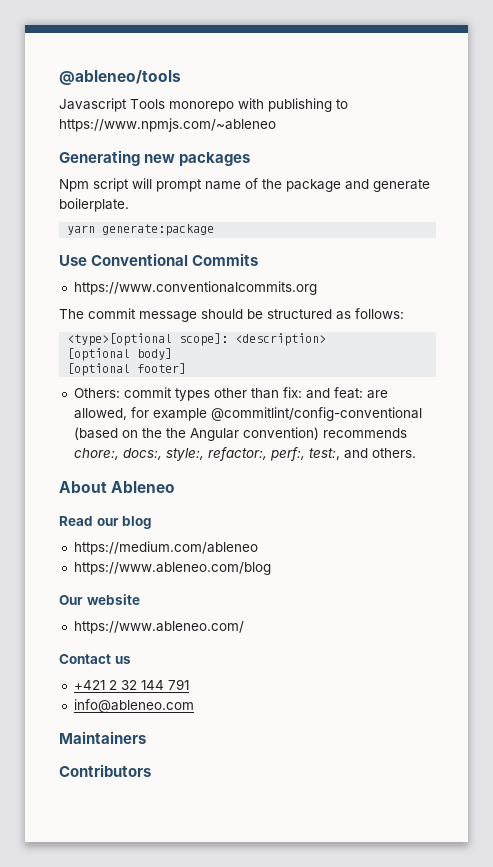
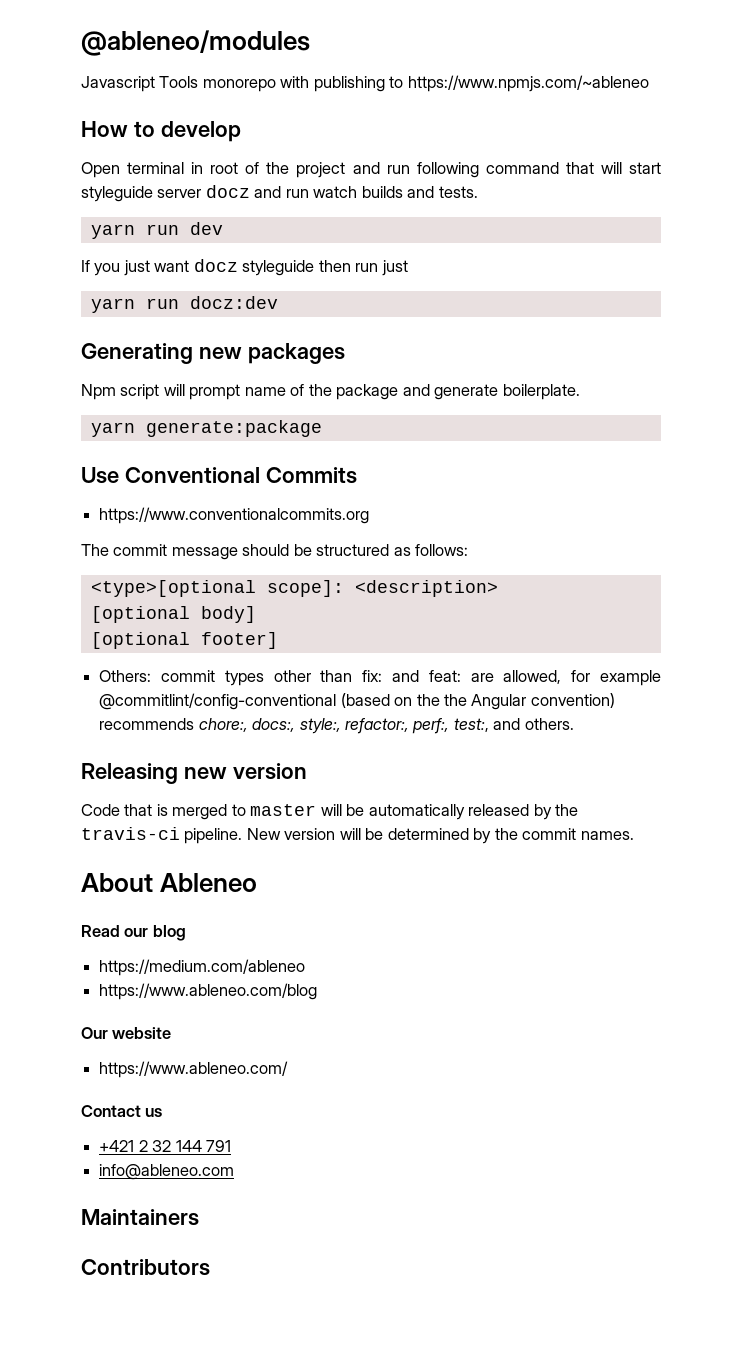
[59,70,181,85] @ableneo/tools -> [81,30,310,56] @ableneo/modules
(276, 125) none -> [81,121,241,142] [81,162,662,178] [81,185,478,202] [90,222,223,239] [81,259,408,276] [90,296,278,313] // How to develop // Open terminal in root of the project and run following command that will start styleguide server docz and run watch builds and tests. // yarn run dev // If you just want docz styleguide then run just // yarn run docz:dev
(416, 453) none -> [81,763,307,784] [81,804,579,820] [81,827,634,844] // Releasing new version // Code that is merged to master will be automatically released by the travis-ci pipeline. New version will be determined by the commit names.

